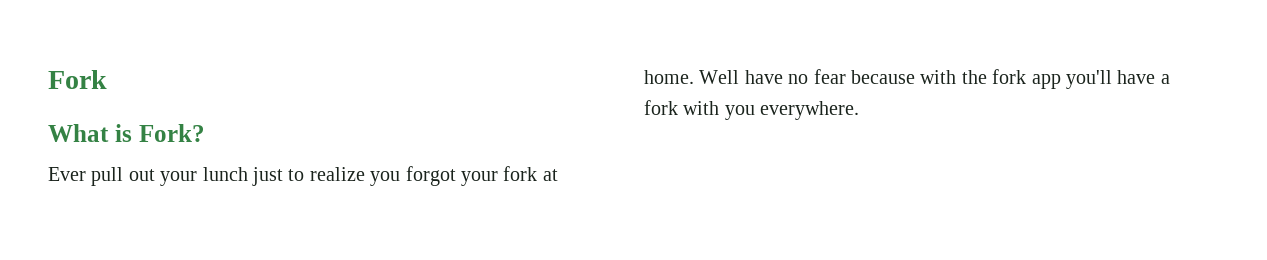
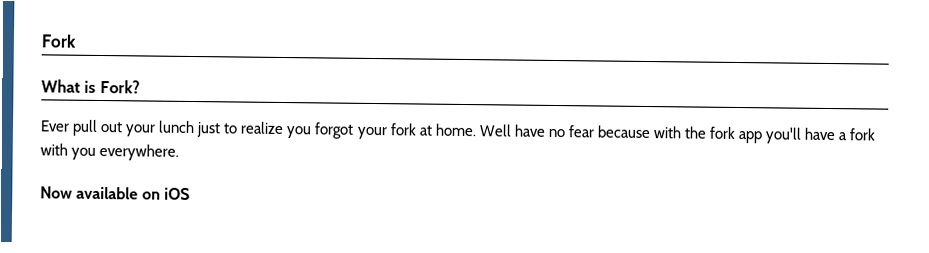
(860, 110) none -> [40,186,190,200] // Now available on iOS

